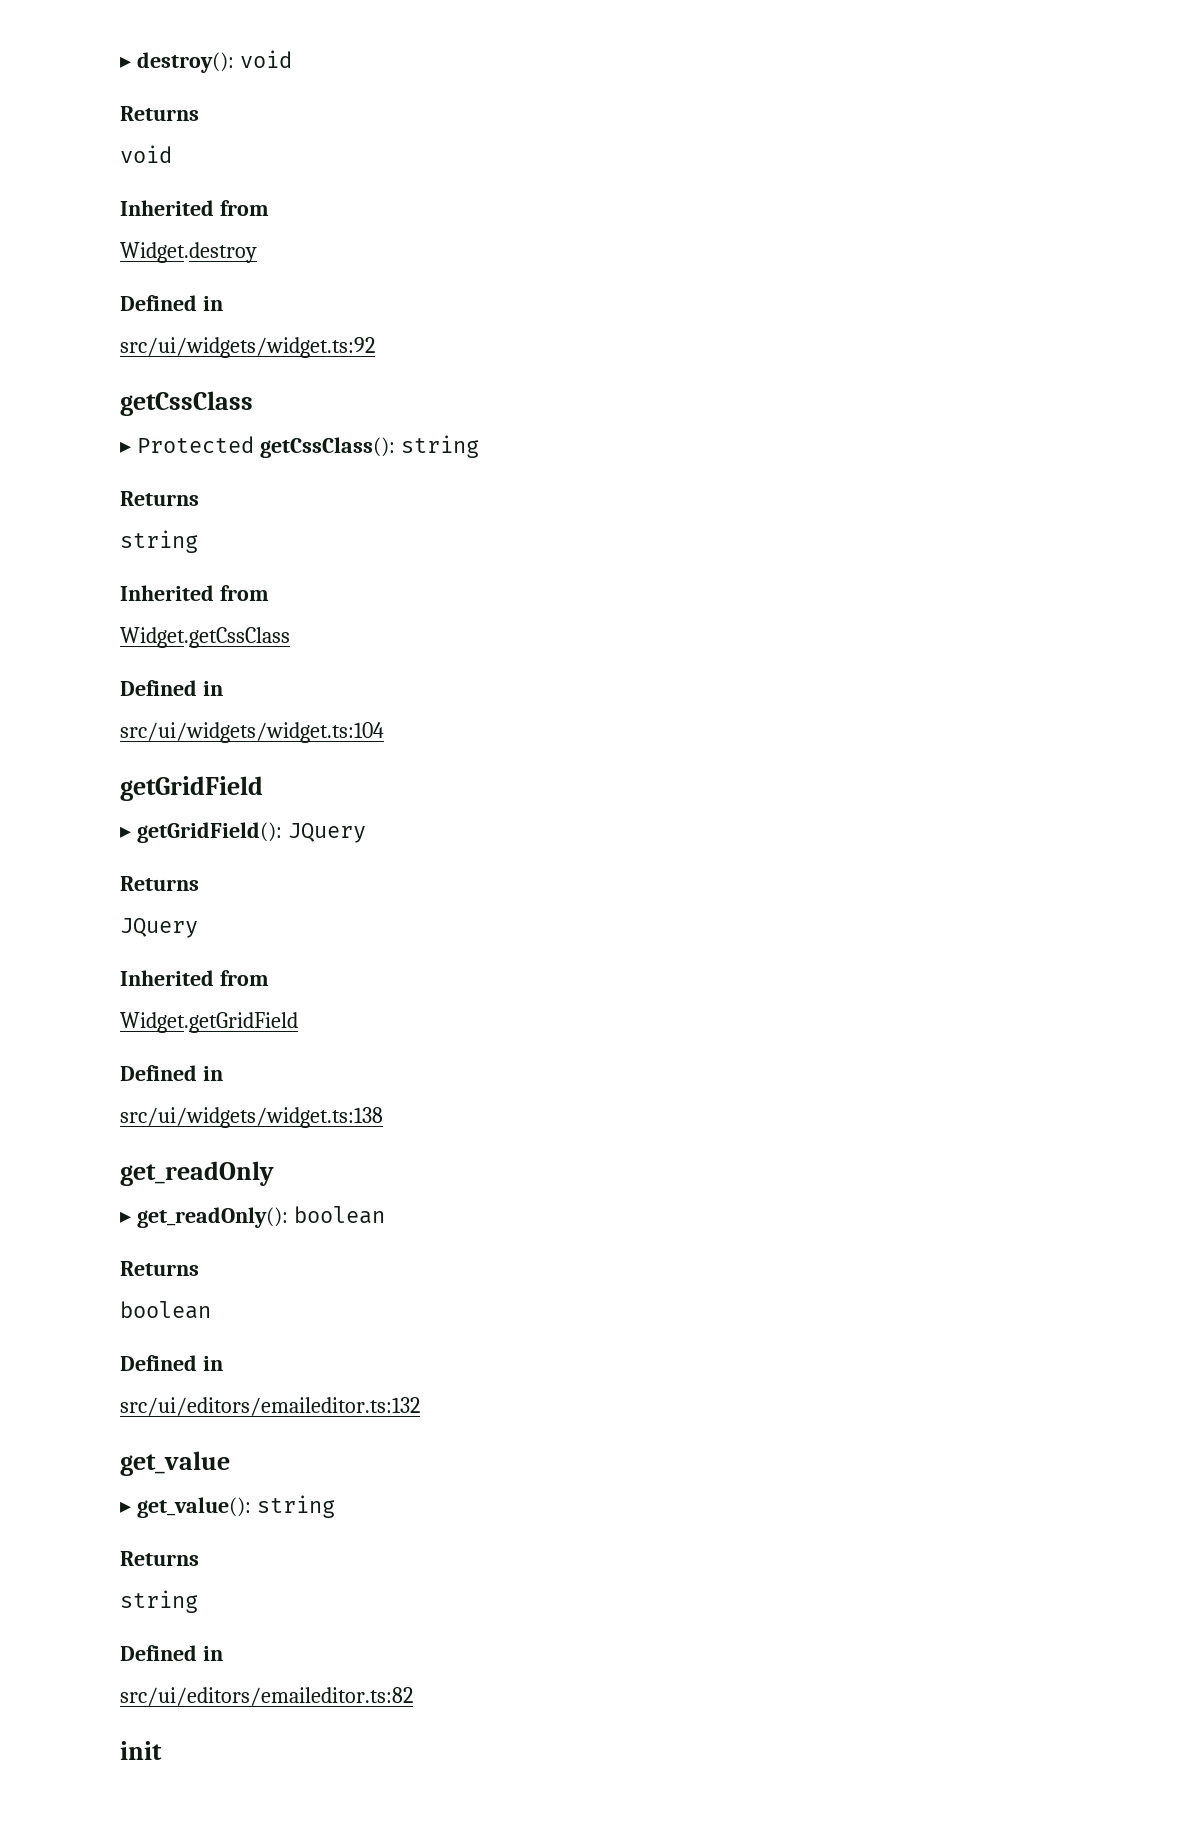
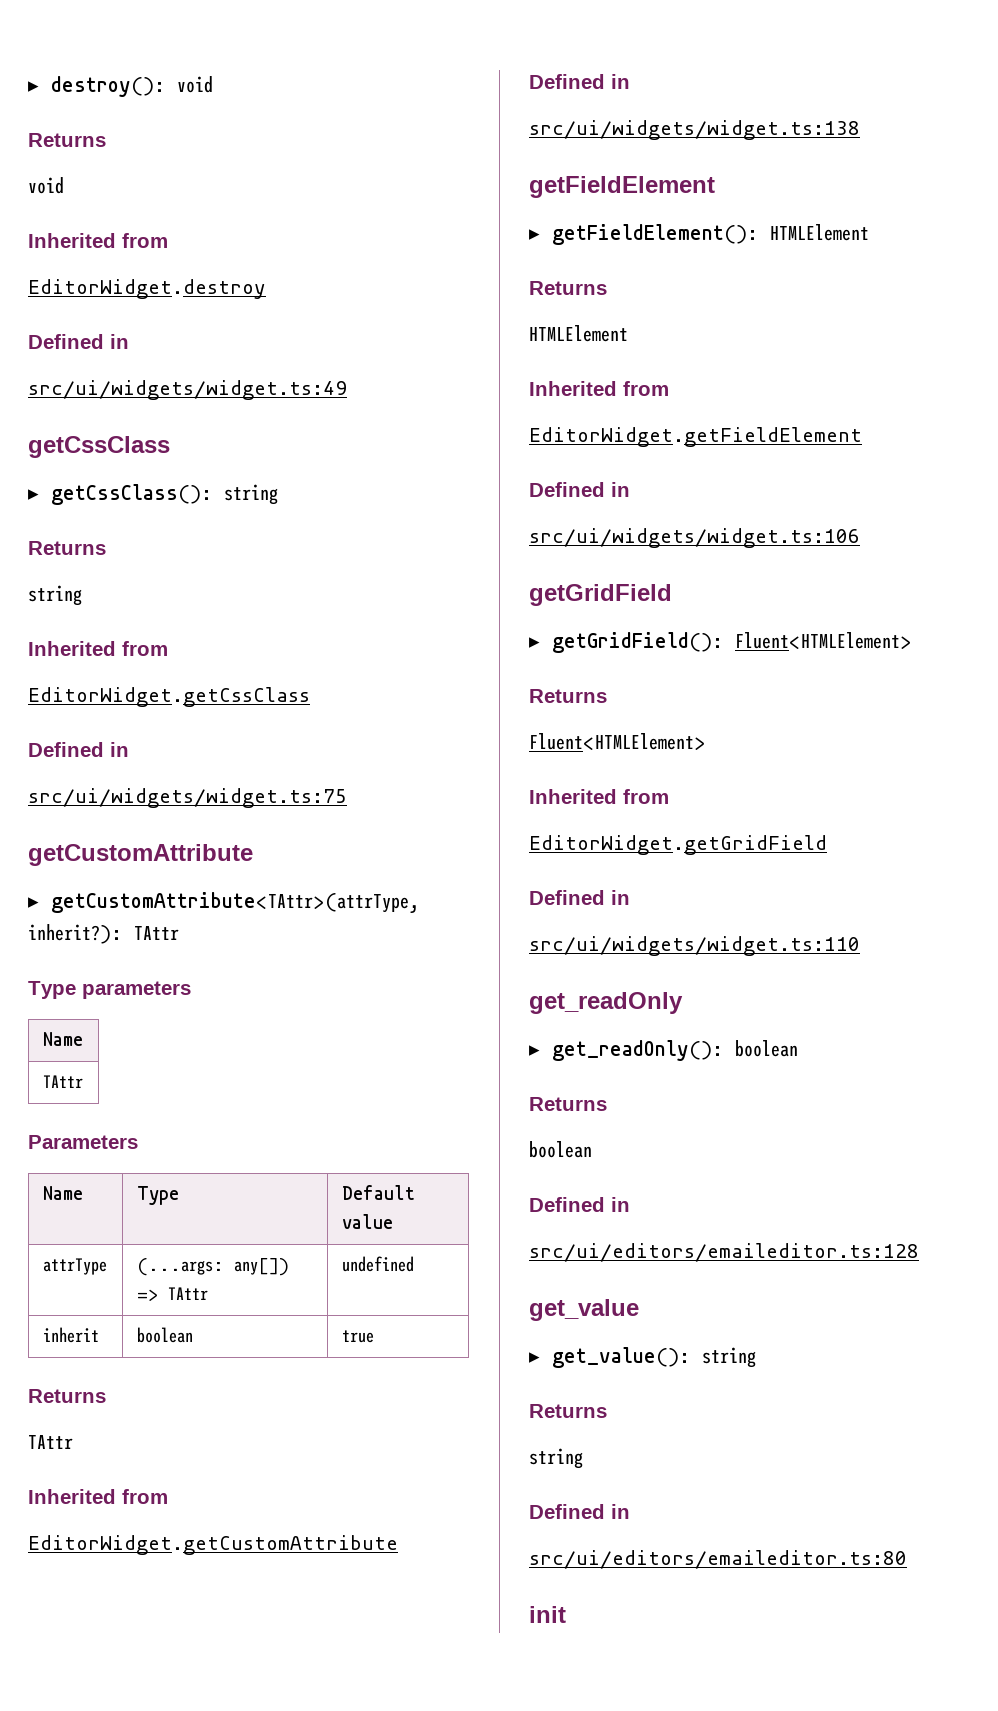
[120,242,257,263] [120,295,223,311] [120,337,375,358] Widget.destroy // Defined in // src/ui/widgets/widget.ts:92 -> [28,279,266,299] [28,334,129,349] [28,380,347,400] EditorWidget.destroy // Defined in // src/ui/widgets/widget.ts:49
[136,436,254,453] Protected -> (39, 494) none
[120,627,290,648] [120,680,223,696] [120,722,384,743] Widget.getCssClass // Defined in // src/ui/widgets/widget.ts:104 -> [28,687,310,707] [28,742,129,757] [28,788,347,808] [28,844,253,866] [28,892,420,913] [28,924,179,944] [28,981,191,999] [42,1032,83,1046] [42,1075,83,1088] [28,1135,138,1149] [42,1186,83,1200] [136,1186,179,1205] [341,1185,415,1200] [341,1214,393,1229] [42,1258,107,1275] [136,1258,289,1276] [136,1287,208,1301] [341,1256,414,1272] [42,1327,99,1343] [136,1327,193,1343] [341,1330,374,1343] [28,1389,106,1403] [28,1435,73,1449] [28,1489,168,1504] [28,1535,398,1555] [529,74,630,89] [529,120,860,140] [529,176,715,198] [529,224,869,245] [529,281,607,295] [529,325,628,342] [529,381,669,396] [529,427,862,447] [529,482,630,497] [529,528,860,548] EditorWidget.getCssClass // Defined in // src/ui/widgets/widget.ts:75 // getCustomAttribute // ▸ getCustomAttribute<TAttr>(attrType, inherit?): TAttr // Type parameters // Name // TAttr // Parameters // Name | Type | Default value // attrType | (...args: any[]) => TAttr | undefined // inherit | boolean | true // Returns // TAttr // Inherited from // EditorWidget.getCustomAttribute // Defined in // src/ui/widgets/widget.ts:138 // getFieldElement // ▸ getFieldElement(): HTMLElement // Returns // HTMLElement // Inherited from // EditorWidget.getFieldElement // Defined in // src/ui/widgets/widget.ts:106
[287,823,366,843] [120,876,199,891] [120,918,198,938] [120,970,269,986] [120,1012,298,1033] [120,1065,223,1081] [120,1107,383,1128] JQuery // Returns // JQuery // Inherited from // Widget.getGridField // Defined in // src/ui/widgets/widget.ts:138 -> [735,632,912,649] [529,689,607,703] [529,733,706,750] [529,789,669,804] [529,835,827,855] [529,890,630,905] [529,936,860,956] Fluent<HTMLElement> // Returns // Fluent<HTMLElement> // Inherited from // EditorWidget.getGridField // Defined in // src/ui/widgets/widget.ts:110
[120,1397,420,1416] src/ui/editors/emaileditor.ts:132 -> [529,1243,919,1262] src/ui/editors/emaileditor.ts:128
[120,1687,413,1706] src/ui/editors/emaileditor.ts:82 -> [529,1550,907,1569] src/ui/editors/emaileditor.ts:80

